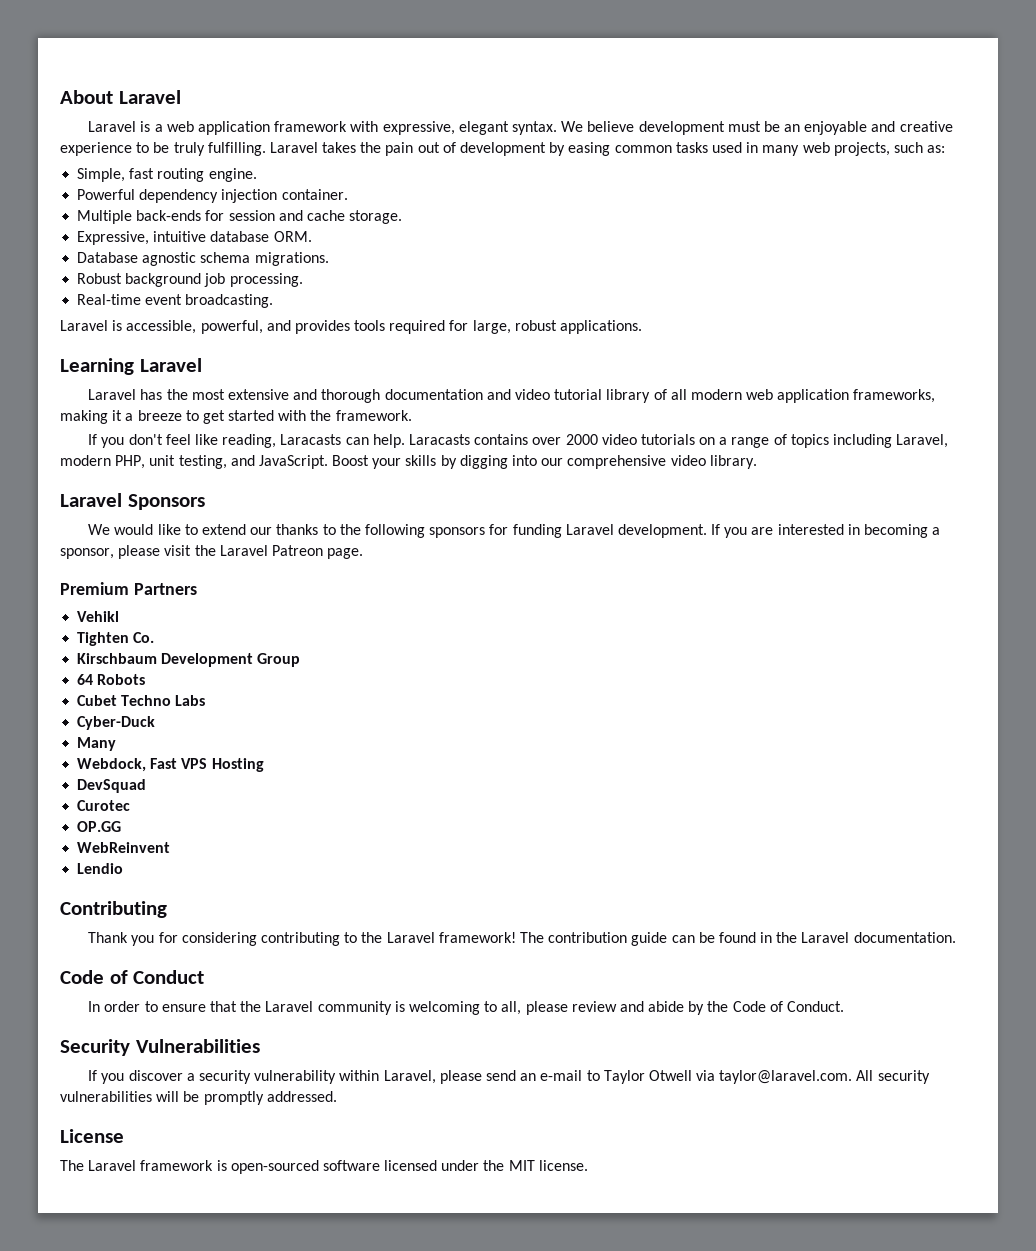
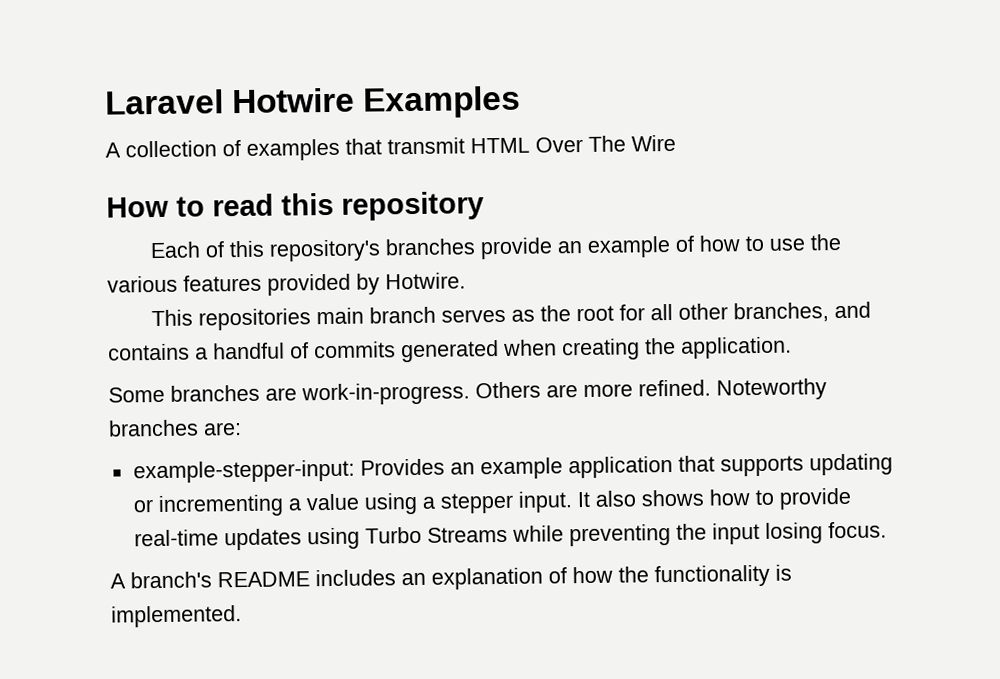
[60,90,181,104] [88,121,953,135] [60,142,946,156] [77,168,257,182] [77,189,348,203] [77,210,403,224] [77,231,312,245] [77,252,329,266] [77,273,303,287] [77,294,274,308] [60,320,643,334] [60,358,202,375] [88,389,936,403] [60,410,412,424] [88,434,949,448] [60,455,757,469] [60,493,205,510] [88,524,941,538] [60,545,364,559] [60,582,197,595] [77,611,120,622] [77,632,155,646] [77,653,301,667] [77,674,146,685] [77,695,206,706] [77,716,156,730] [77,737,117,751] [77,758,264,772] [77,779,147,793] [77,800,131,811] [77,821,122,832] [77,842,171,853] [77,863,124,874] [60,901,167,918] [88,932,956,946] [60,970,205,984] [88,1001,844,1015] [60,1039,260,1056] [88,1070,930,1084] [60,1091,337,1105] [60,1129,124,1143] [60,1160,588,1174] About Laravel // Laravel is a web application framework with expressive, elegant syntax. We believe development must be an enjoyable and creative experience to be truly fulfilling. Laravel takes the pain out of development by easing common tasks used in many web projects, such as: // Simple, fast routing engine. // Powerful dependency injection container. // Multiple back-ends for session and cache storage. // Expressive, intuitive database ORM. // Database agnostic schema migrations. // Robust background job processing. // Real-time event broadcasting. // Laravel is accessible, powerful, and provides tools required for large, robust applications. // Learning Laravel // Laravel has the most extensive and thorough documentation and video tutorial library of all modern web application frameworks, making it a breeze to get started with the framework. // If you don't feel like reading, Laracasts can help. Laracasts contains over 2000 video tutorials on a range of topics including Laravel, modern PHP, unit testing, and JavaScript. Boost your skills by digging into our comprehensive video library. // Laravel Sponsors // We would like to extend our thanks to the following sponsors for funding Laravel development. If you are interested in becoming a sponsor, please visit the Laravel Patreon page. // Premium Partners // Vehikl // Tighten Co. // Kirschbaum Development Group // 64 Robots // Cubet Techno Labs // Cyber-Duck // Many // Webdock, Fast VPS Hosting // DevSquad // Curotec // OP.GG // WebReinvent // Lendio // Contributing // Thank you for considering contributing to the Laravel framework! The contribution guide can be found in the Laravel documentation. // Code of Conduct // In order to ensure that the Laravel community is welcoming to all, please review and abide by the Code of Conduct. // Security Vulnerabilities // If you discover a security vulnerability within Laravel, please send an e-mail to Taylor Otwell via taylor@laravel.com. All security vulnerabilities will be promptly addressed. // License // The Laravel framework is open-sourced software licensed under the MIT license. -> [105,85,522,119] [105,134,676,161] [106,191,484,221] [149,234,841,262] [107,272,466,296] [150,301,871,331] [108,336,792,363] [108,378,827,406] [108,419,242,437] [132,453,893,484] [132,487,852,518] [133,521,887,551] [110,564,792,590] [111,605,242,628] Laravel Hotwire Examples // A collection of examples that transmit HTML Over The Wire // How to read this repository // Each of this repository's branches provide an example of how to use the various features provided by Hotwire. // This repositories main branch serves as the root for all other branches, and contains a handful of commits generated when creating the application. // Some branches are work-in-progress. Others are more refined. Noteworthy branches are: // example-stepper-input: Provides an example application that supports updating or incrementing a value using a stepper input. It also shows how to provide real-time updates using Turbo Streams while preventing the input losing focus. // A branch's README includes an explanation of how the functionality is implemented.

